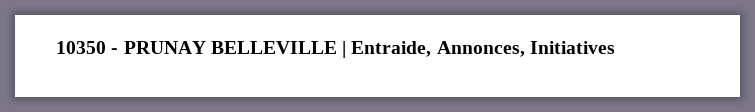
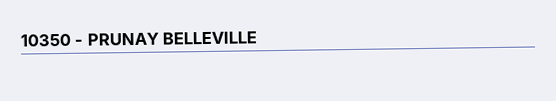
[342,41,615,58] | Entraide, Annonces, Initiatives -> (258, 38) none

